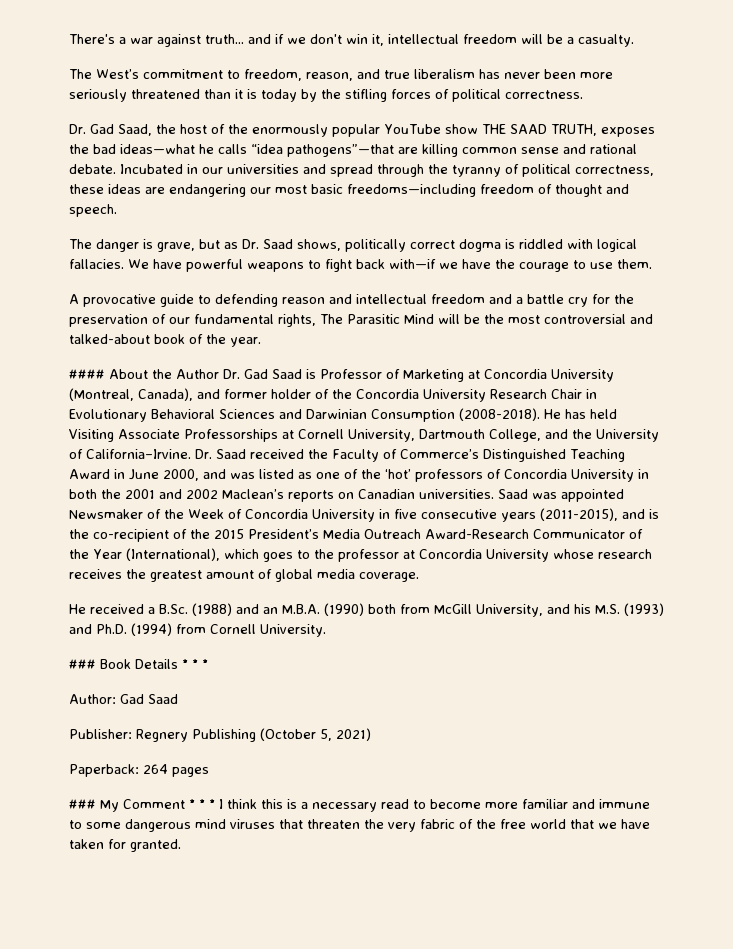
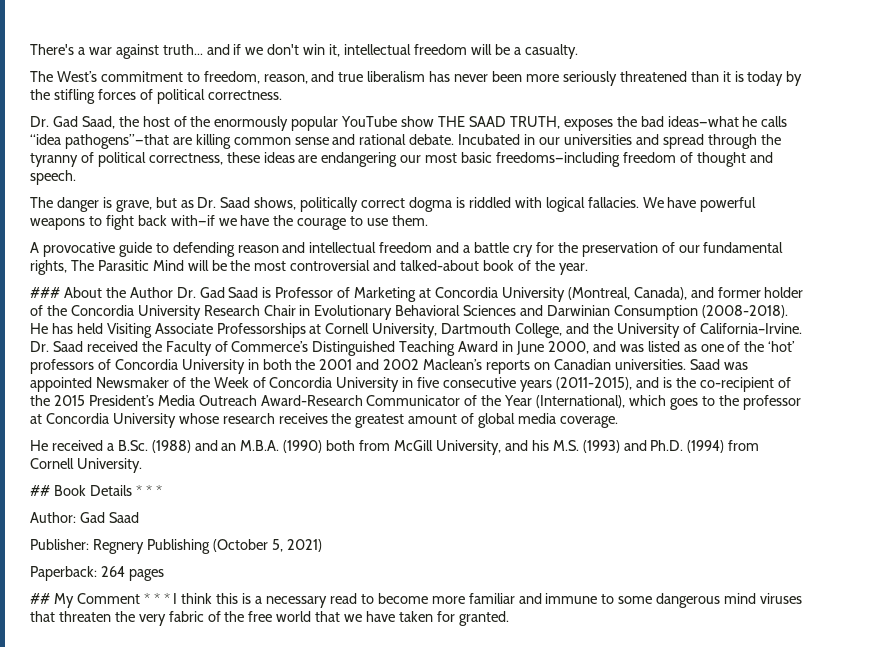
[69,369,105,379] #### -> [30,287,60,298] ###
[69,659,96,669] ### -> [30,485,50,496] ##
[69,799,96,809] ### -> [30,593,50,604] ##

